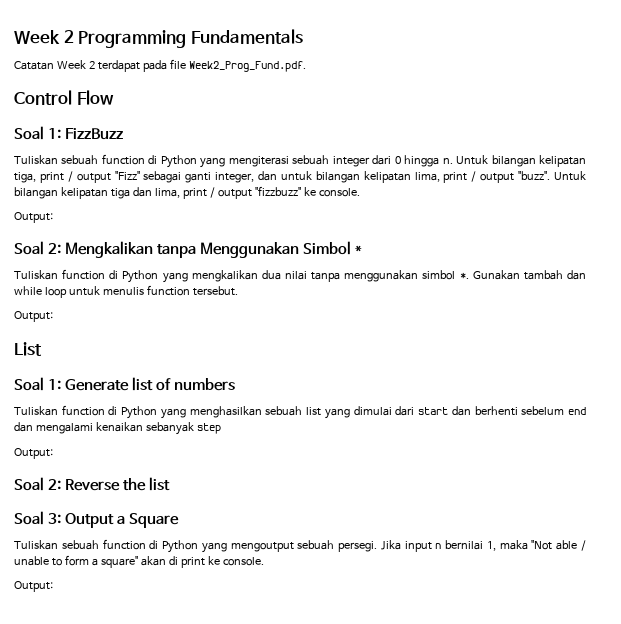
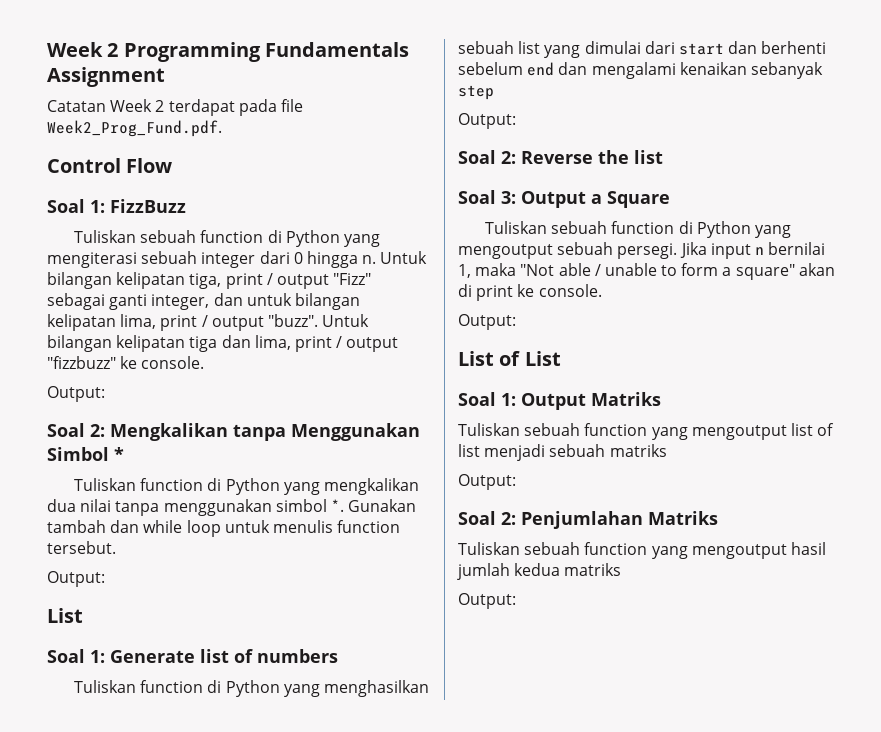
(303, 36) none -> [47,67,165,87] Assignment
(53, 586) none -> [458,351,561,366] [458,392,661,410] [458,423,835,440] [458,444,667,461] [458,474,516,490] [458,511,718,529] [458,542,826,559] [457,563,622,580] [458,593,516,609] // List of List // Soal 1: Output Matriks // Tuliskan sebuah function yang mengoutput list of list menjadi sebuah matriks // Output: // Soal 2: Penjumlahan Matriks // Tuliskan sebuah function yang mengoutput hasil jumlah kedua matriks // Output:

